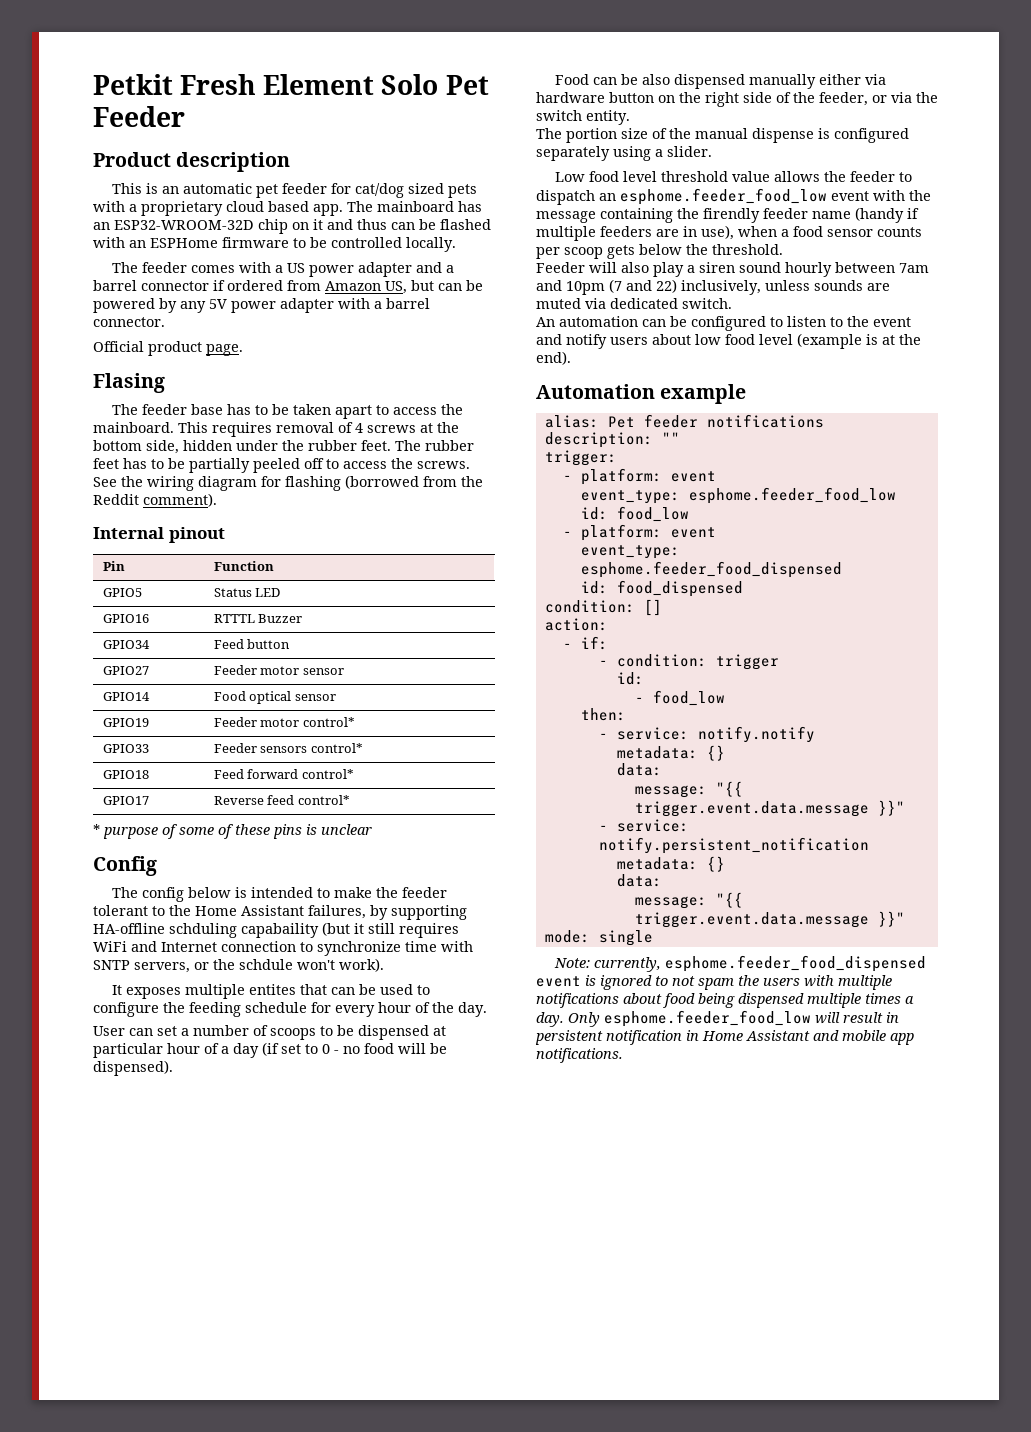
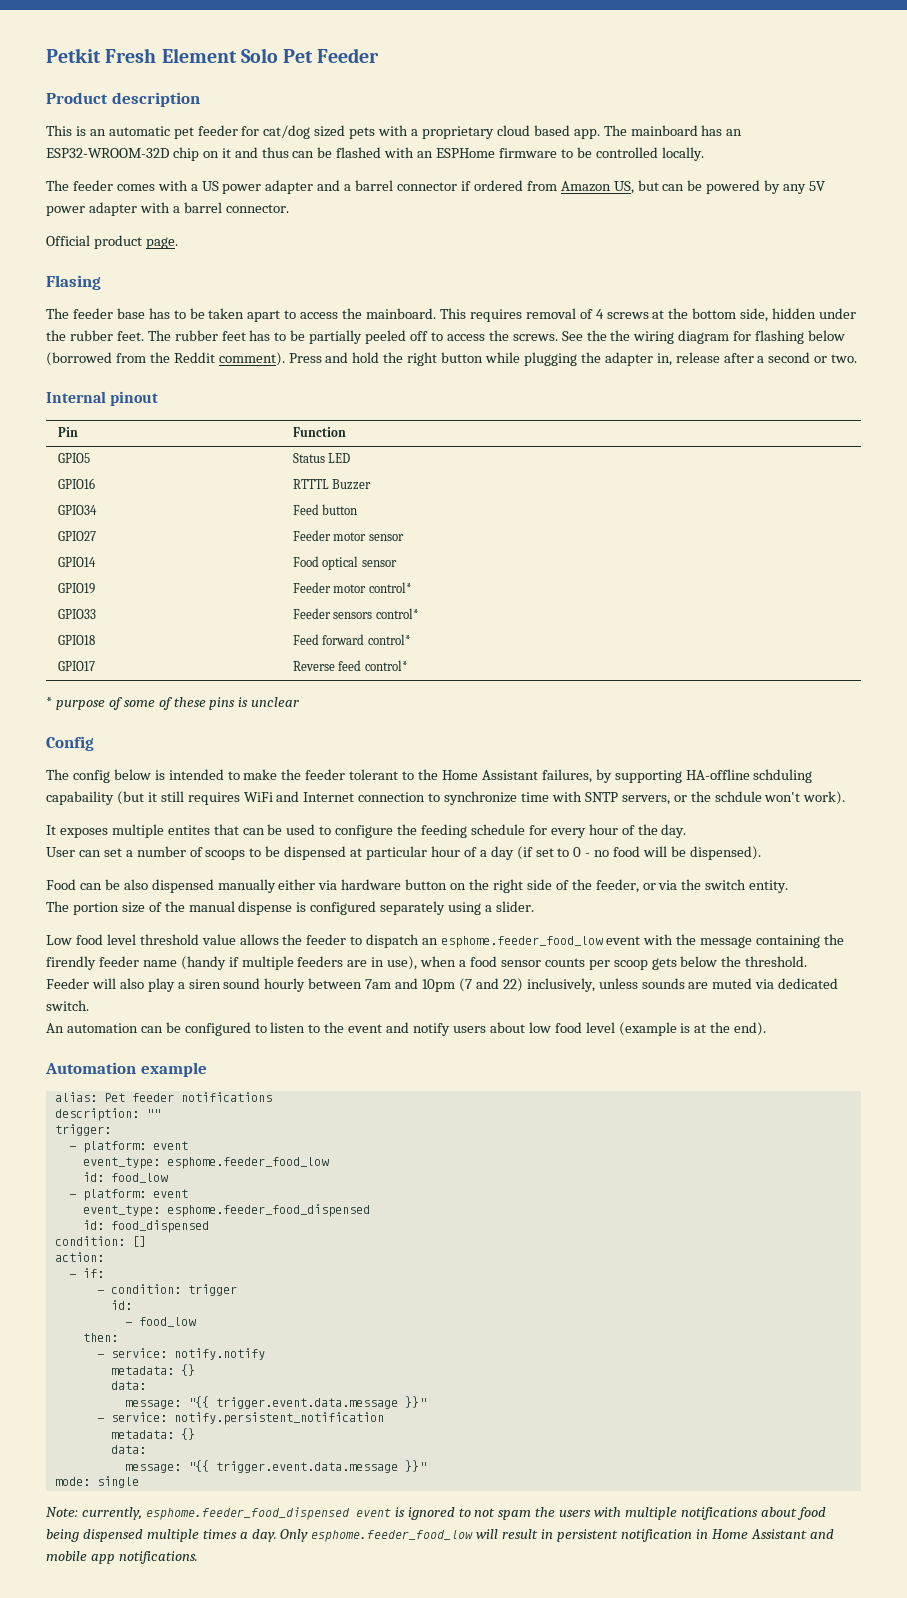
(143, 481) none -> [610,330,631,341] the
(341, 483) none -> [808,330,846,341] below
(217, 500) none -> [288,352,858,366] Press and hold the right button while plugging the adapter in, release after a second or two.

